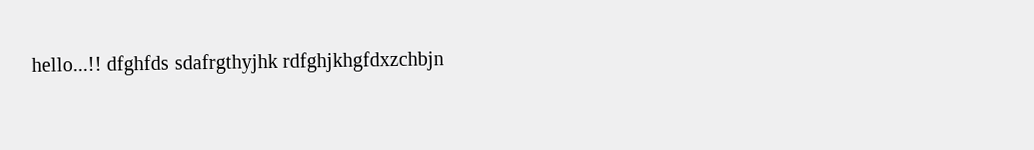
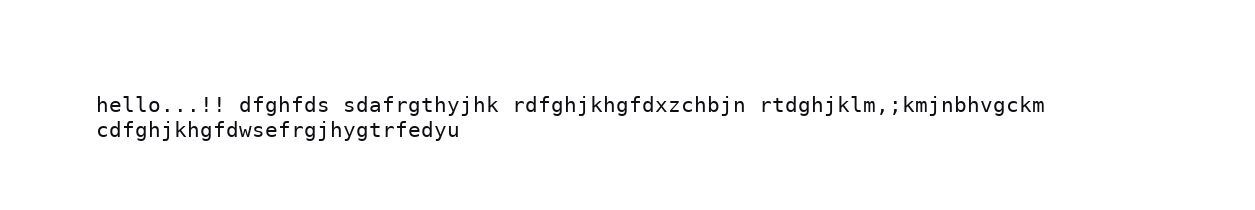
(445, 61) none -> [759,96,1045,116] [96,121,460,141] rtdghjklm,;kmjnbhvgckm cdfghjkhgfdwsefrgjhygtrfedyu

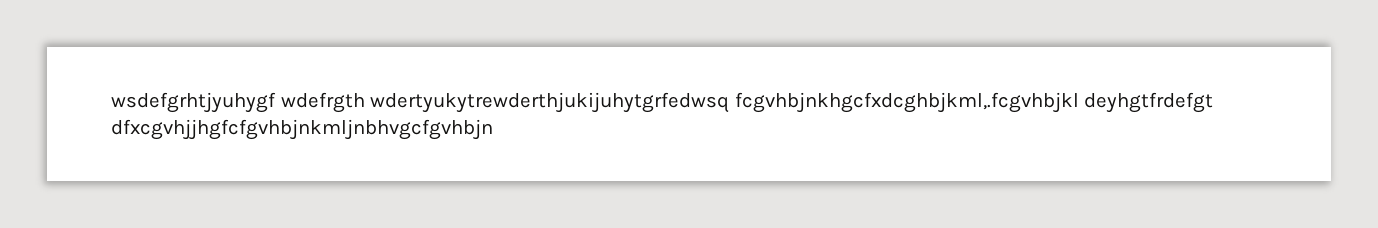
[96,96,1045,116] [96,121,460,141] hello...!! dfghfds sdafrgthyjhk rdfghjkhgfdxzchbjn rtdghjklm,;kmjnbhvgckm cdfghjkhgfdwsefrgjhygtrfedyu -> [111,92,1214,113] [111,119,493,140] wsdefgrhtjyuhygf wdefrgth wdertyukytrewderthjukijuhytgrfedwsq fcgvhbjnkhgcfxdcghbjkml,.fcgvhbjkl deyhgtfrdefgt dfxcgvhjjhgfcfgvhbjnkmljnbhvgcfgvhbjn

